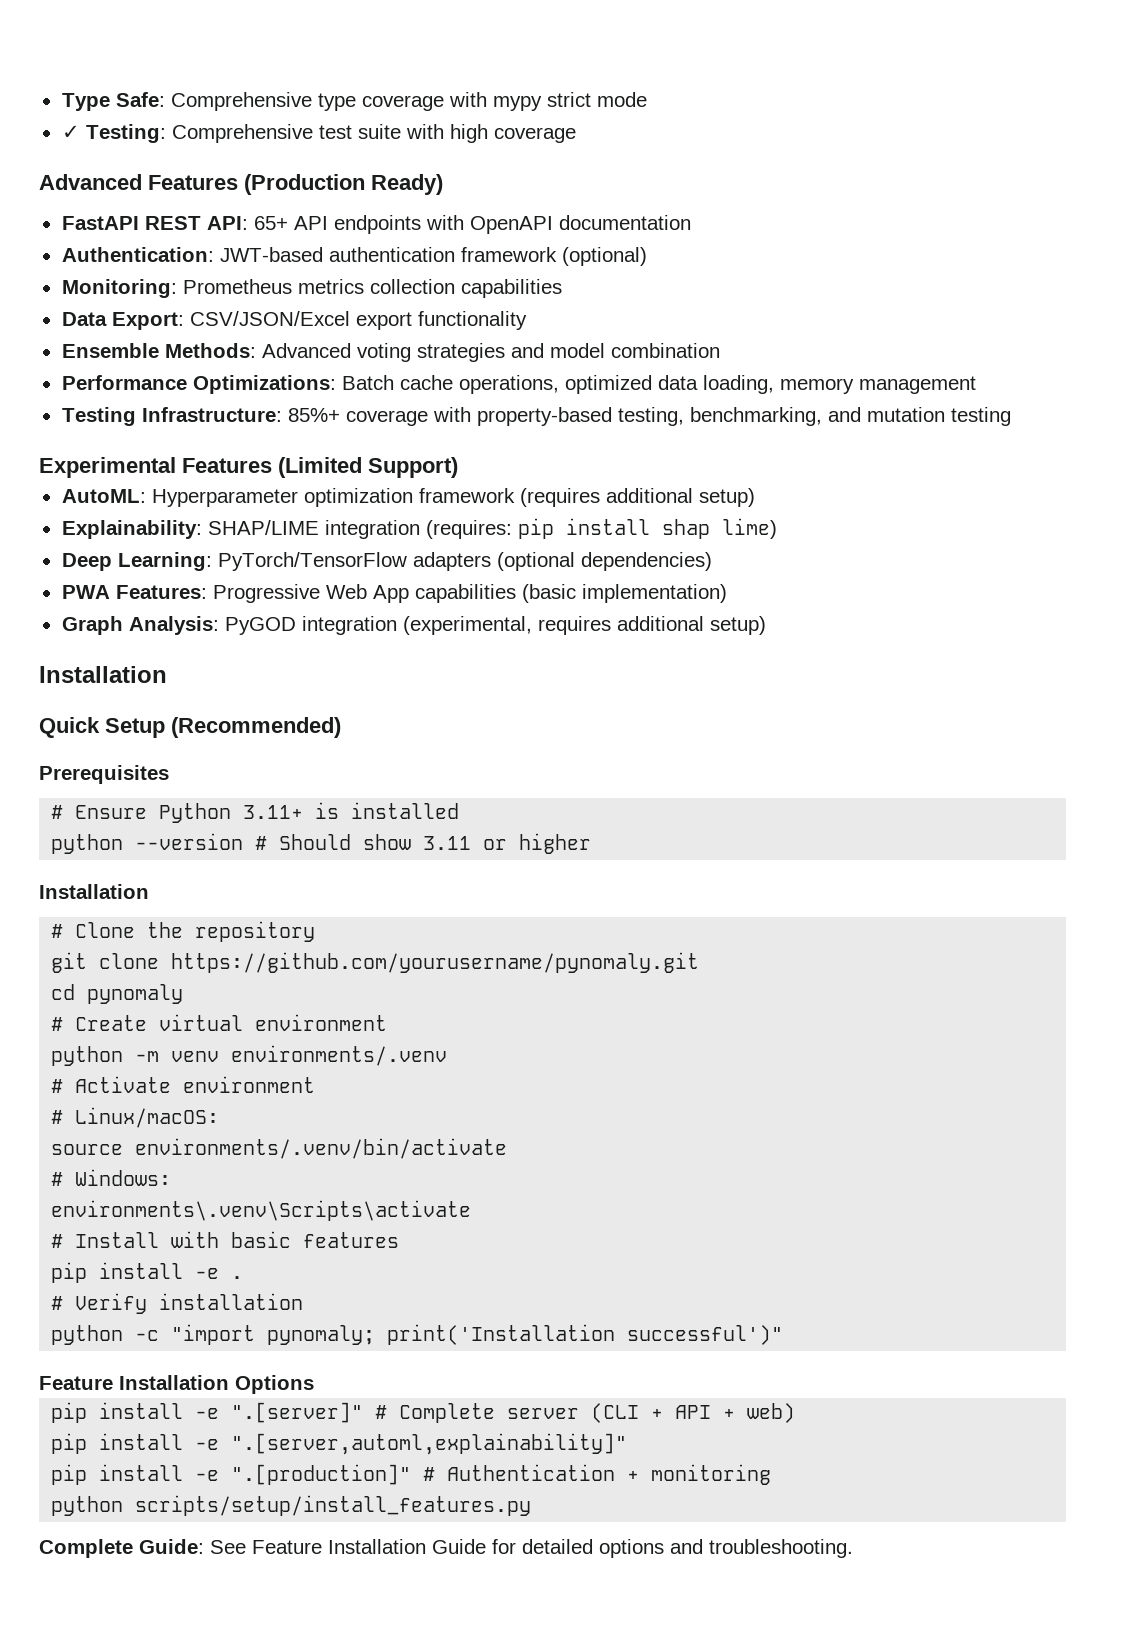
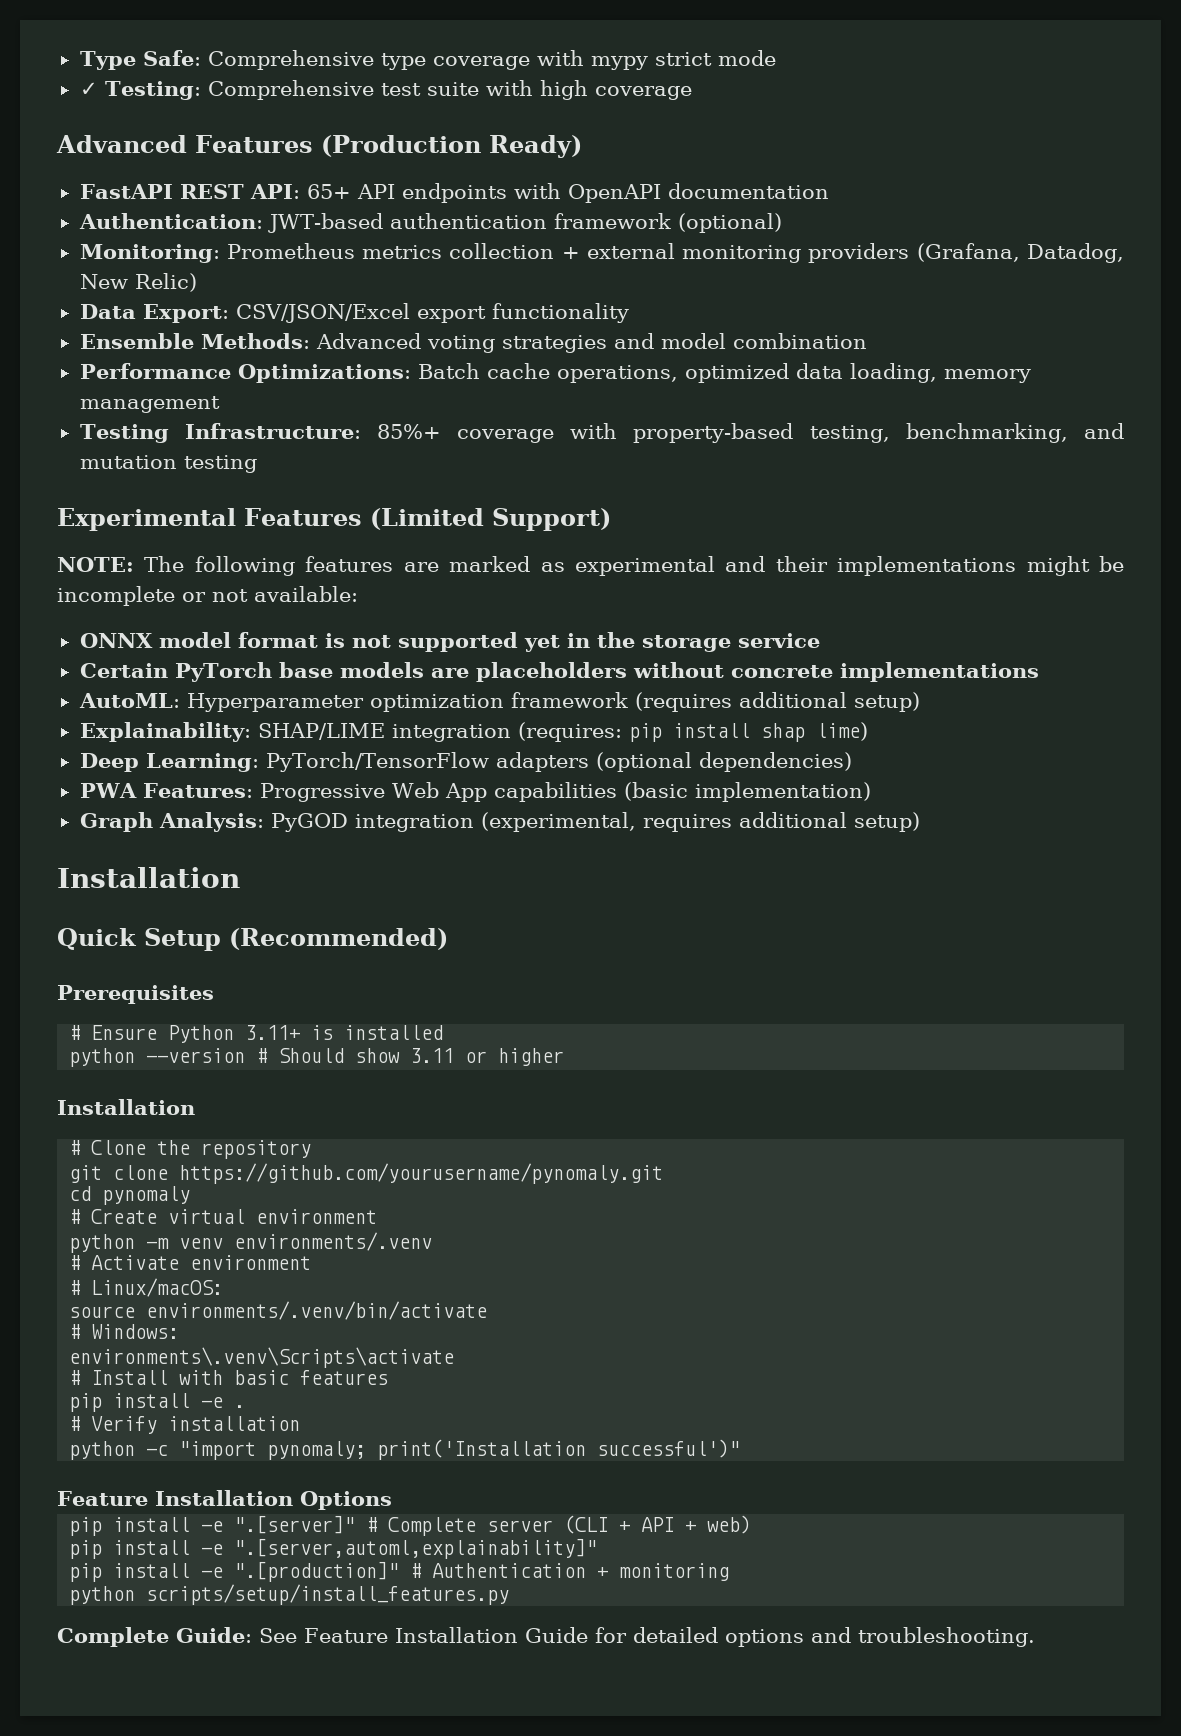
[460,279,562,298] capabilities -> [561,243,1124,263] [79,273,197,292] + external monitoring providers (Grafana, Datadog, New Relic)
(458, 467) none -> [57,556,1124,576] [57,586,358,606] [79,632,820,652] [79,662,1039,682] // NOTE: The following features are marked as experimental and their implementations might be incomplete or not available: // ONNX model format is not supported yet in the storage service // Certain PyTorch base models are placeholders without concrete implementations

